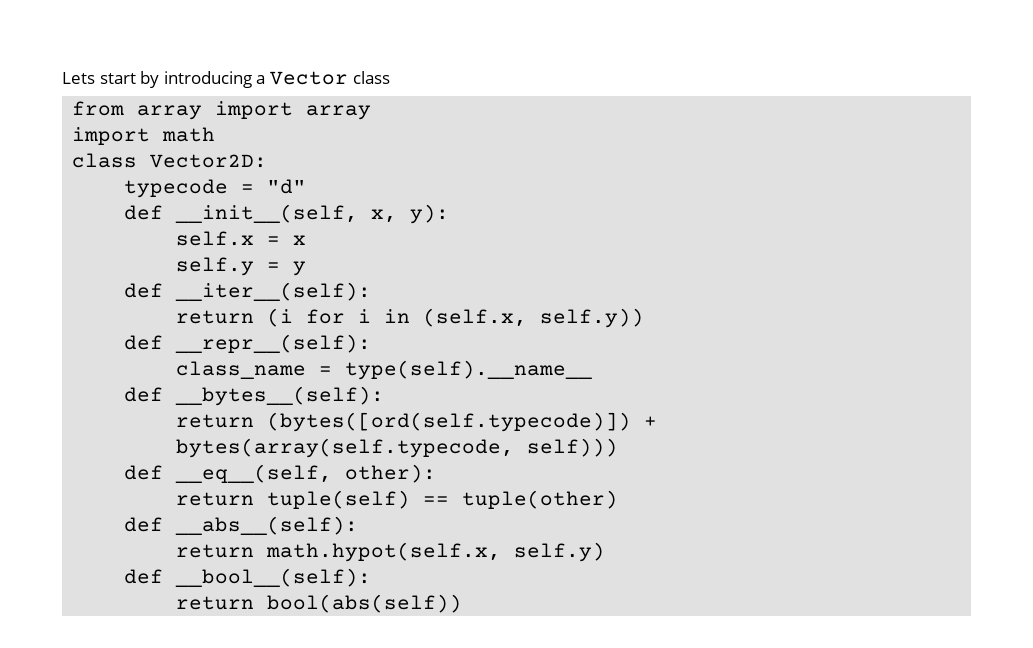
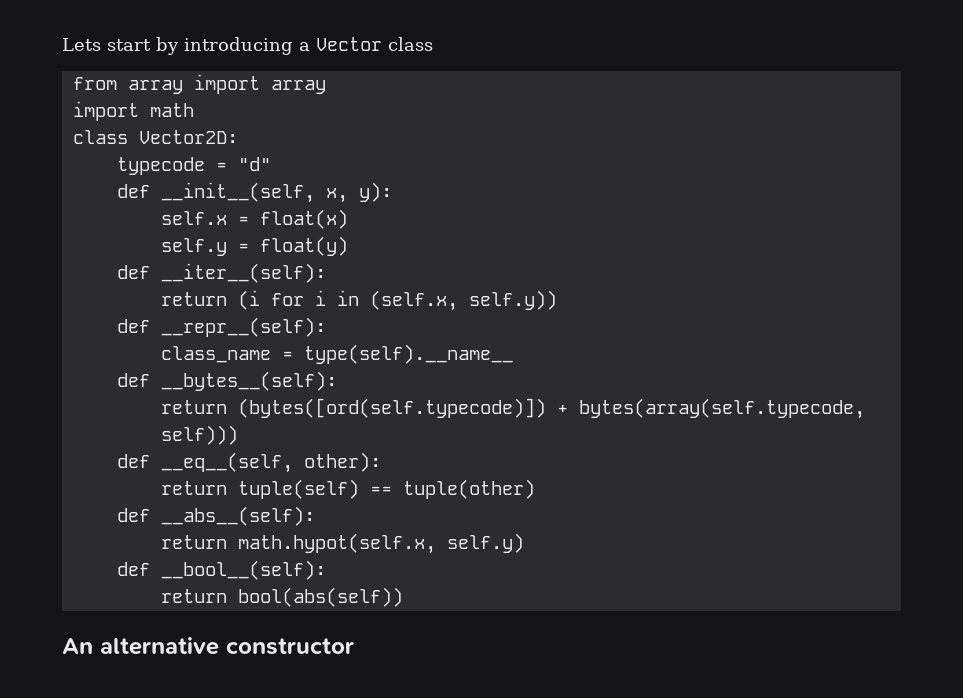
[293,235,307,245] x -> [259,209,348,229] float(x)
[293,261,307,276] y -> [259,236,348,256] float(y)
(463, 603) none -> [62,637,354,655] // An alternative constructor

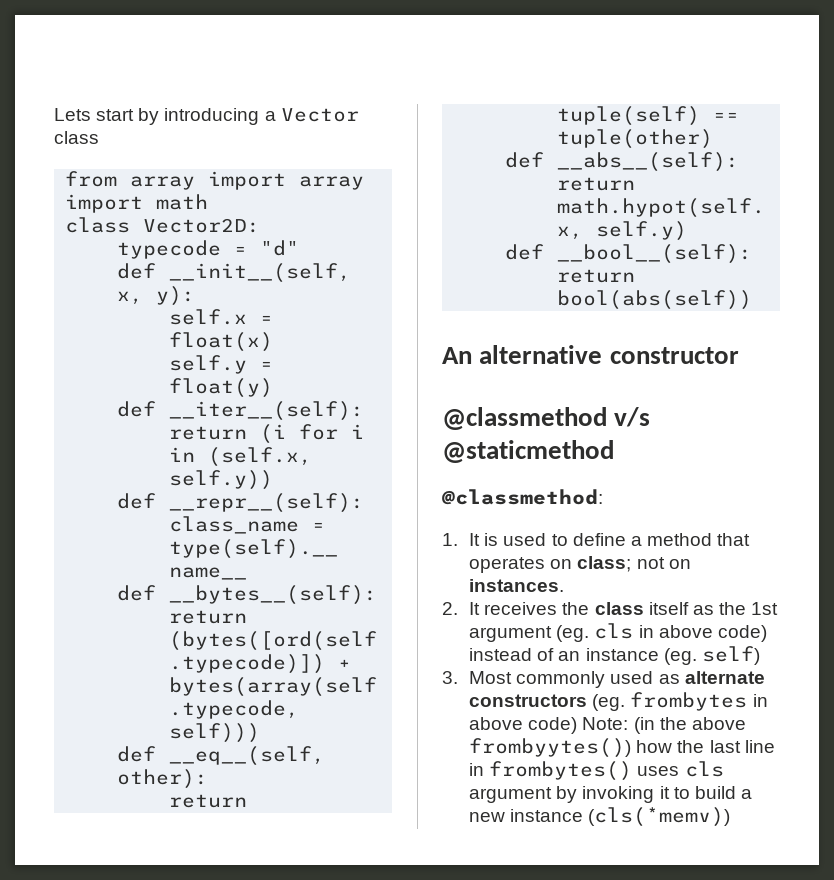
(354, 646) none -> [442,407,651,430] [442,440,614,463] [442,489,603,505] [442,533,751,546] [469,556,691,573] [469,579,565,592] [442,602,779,615] [469,623,767,642] [469,646,760,665] [442,671,765,688] [469,692,768,711] [469,717,746,734] [469,738,775,758] [469,761,724,781] [469,786,753,803] [469,807,731,827] // @classmethod v/s @staticmethod // @classmethod: // 1. It is used to define a method that operates on class; not on instances. // 2. It receives the class itself as the 1st argument (eg. cls in above code) instead of an instance (eg. self) // 3. Most commonly used as alternate constructors (eg. frombytes in above code) Note: (in the above frombyytes()) how the last line in frombytes() uses cls argument by invoking it to build a new instance (cls(*memv))

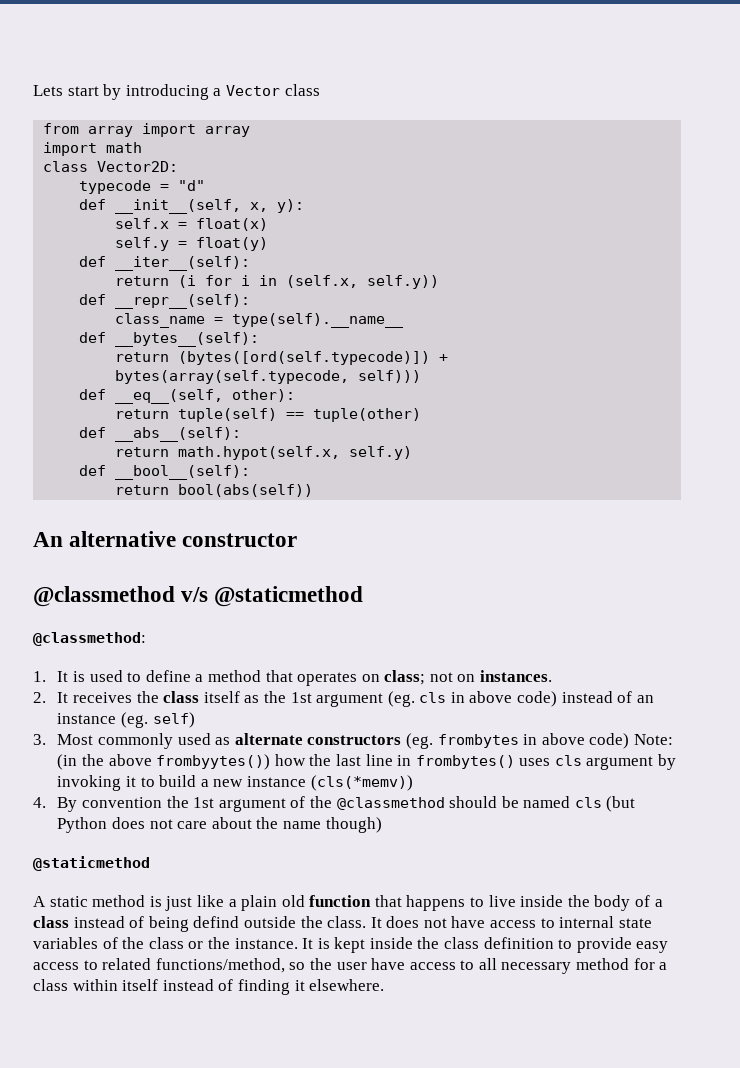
(731, 817) none -> [33,796,636,812] [57,817,382,833] [33,856,150,871] [33,895,663,911] [33,916,652,932] [33,937,669,953] [33,958,668,974] [33,979,385,995] // 4. By convention the 1st argument of the @classmethod should be named cls (but Python does not care about the name though) // @staticmethod // A static method is just like a plain old function that happens to live inside the body of a class instead of being defind outside the class. It does not have access to internal state variables of the class or the instance. It is kept inside the class definition to provide easy access to related functions/method, so the user have access to all necessary method for a class within itself instead of finding it elsewhere.

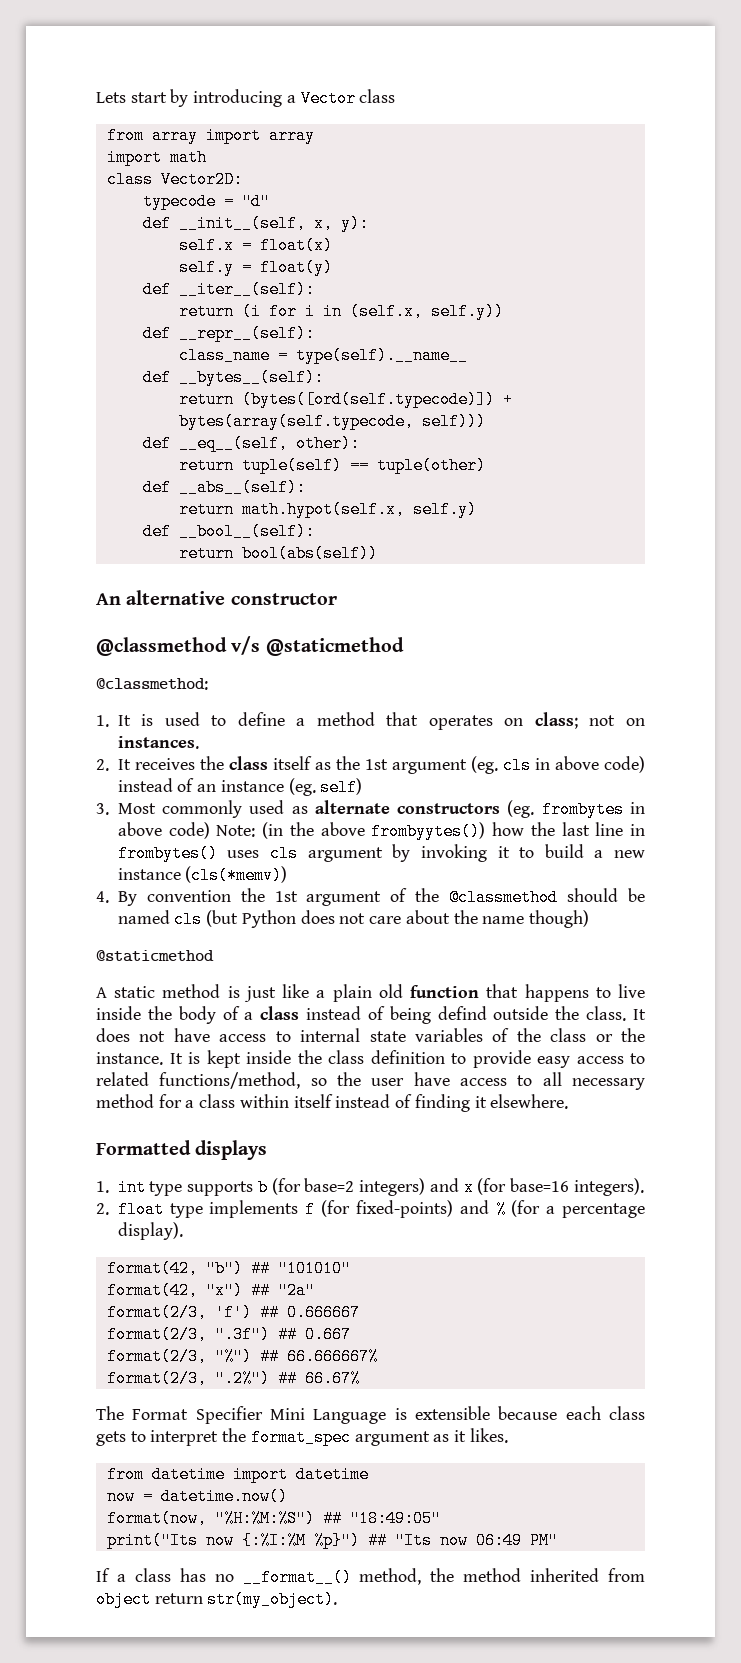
(385, 985) none -> [96,1140,268,1160] [96,1178,644,1196] [96,1200,645,1218] [117,1222,183,1240] [106,1260,351,1277] [106,1282,315,1299] [106,1304,360,1321] [106,1326,351,1343] [106,1348,378,1365] [106,1370,360,1387] [96,1406,645,1424] [96,1428,508,1446] [106,1466,369,1483] [106,1488,288,1505] [106,1510,441,1527] [106,1532,558,1549] [96,1568,645,1586] [96,1591,338,1608] // Formatted displays // 1. int type supports b (for base=2 integers) and x (for base=16 integers). // 2. float type implements f (for fixed-points) and % (for a percentage display). // format(42, "b") ## "101010" // format(42, "x") ## "2a" // format(2/3, 'f') ## 0.666667 // format(2/3, ".3f") ## 0.667 // format(2/3, "%") ## 66.666667% // format(2/3, ".2%") ## 66.67% // The Format Specifier Mini Language is extensible because each class gets to interpret the format_spec argument as it likes. // from datetime import datetime // now = datetime.now() // format(now, "%H:%M:%S") ## "18:49:05" // print("Its now {:%I:%M %p}") ## "Its now 06:49 PM" // If a class has no __format__() method, the method inherited from object return str(my_object).

